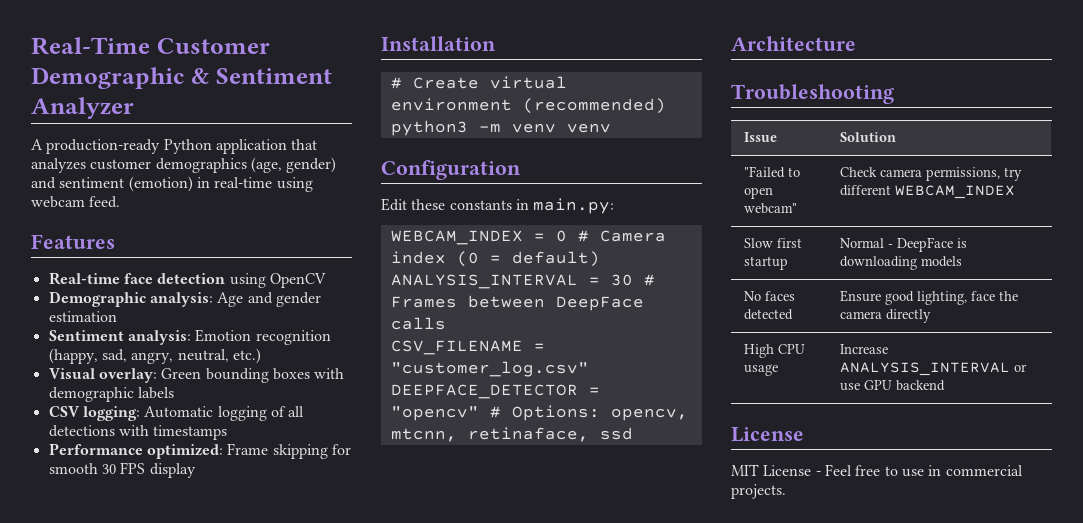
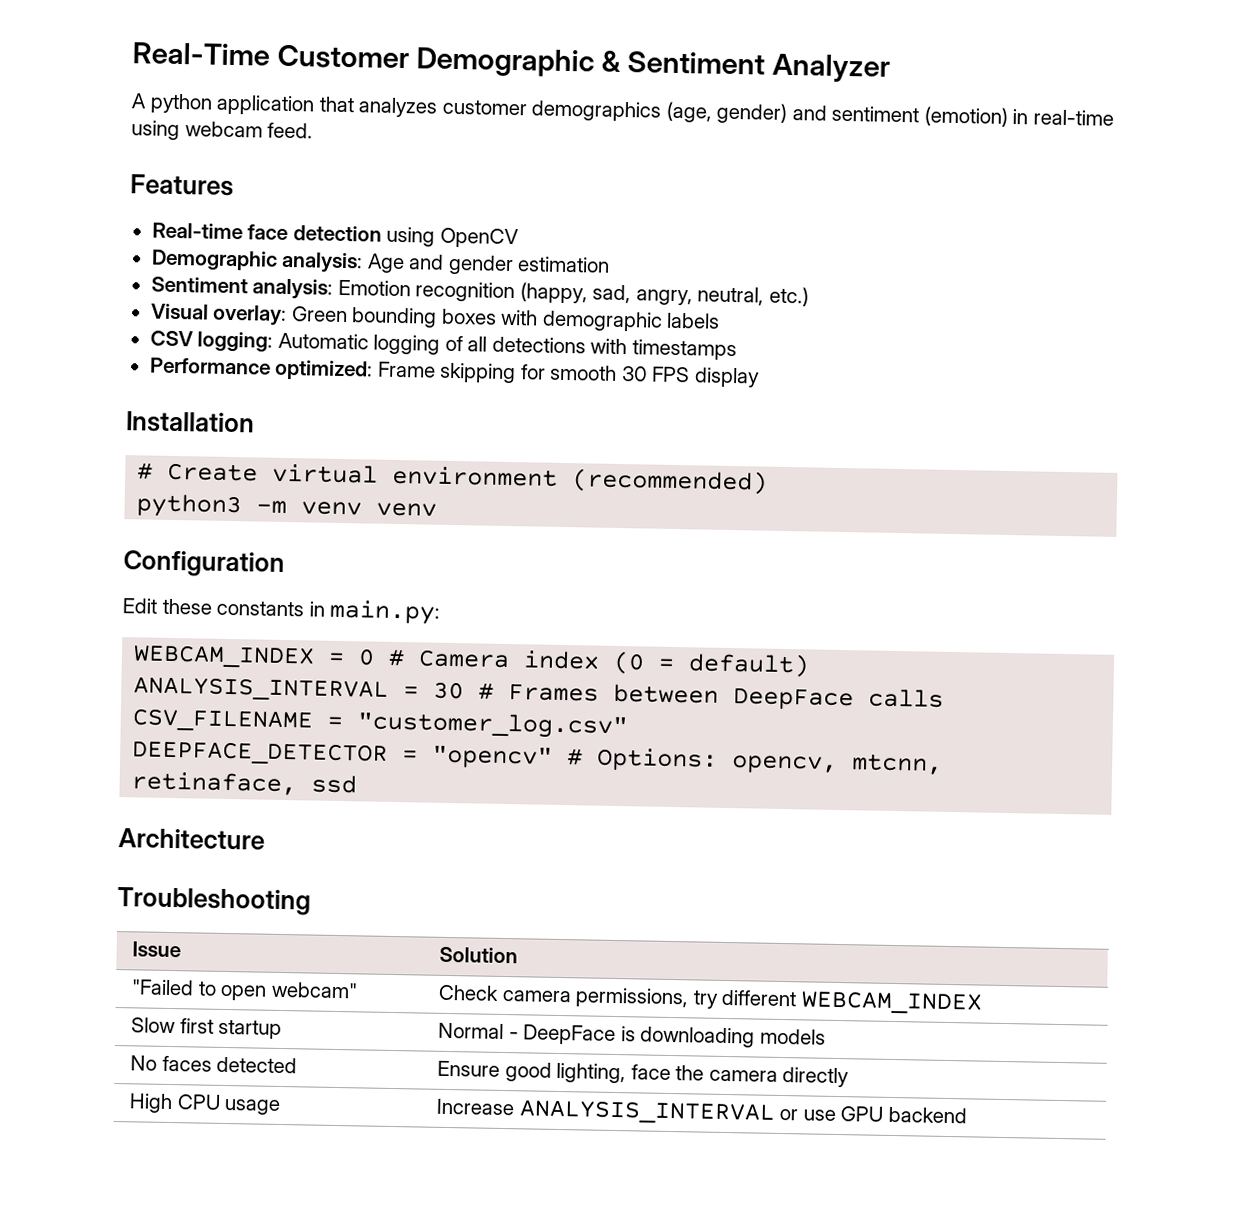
[46,139,212,154] production-ready Python -> [149,93,213,114] python
[731,427,804,442] [731,464,1023,477] [731,484,786,499] // License // MIT License - Feel free to use in commercial projects. -> (967, 1115) none

